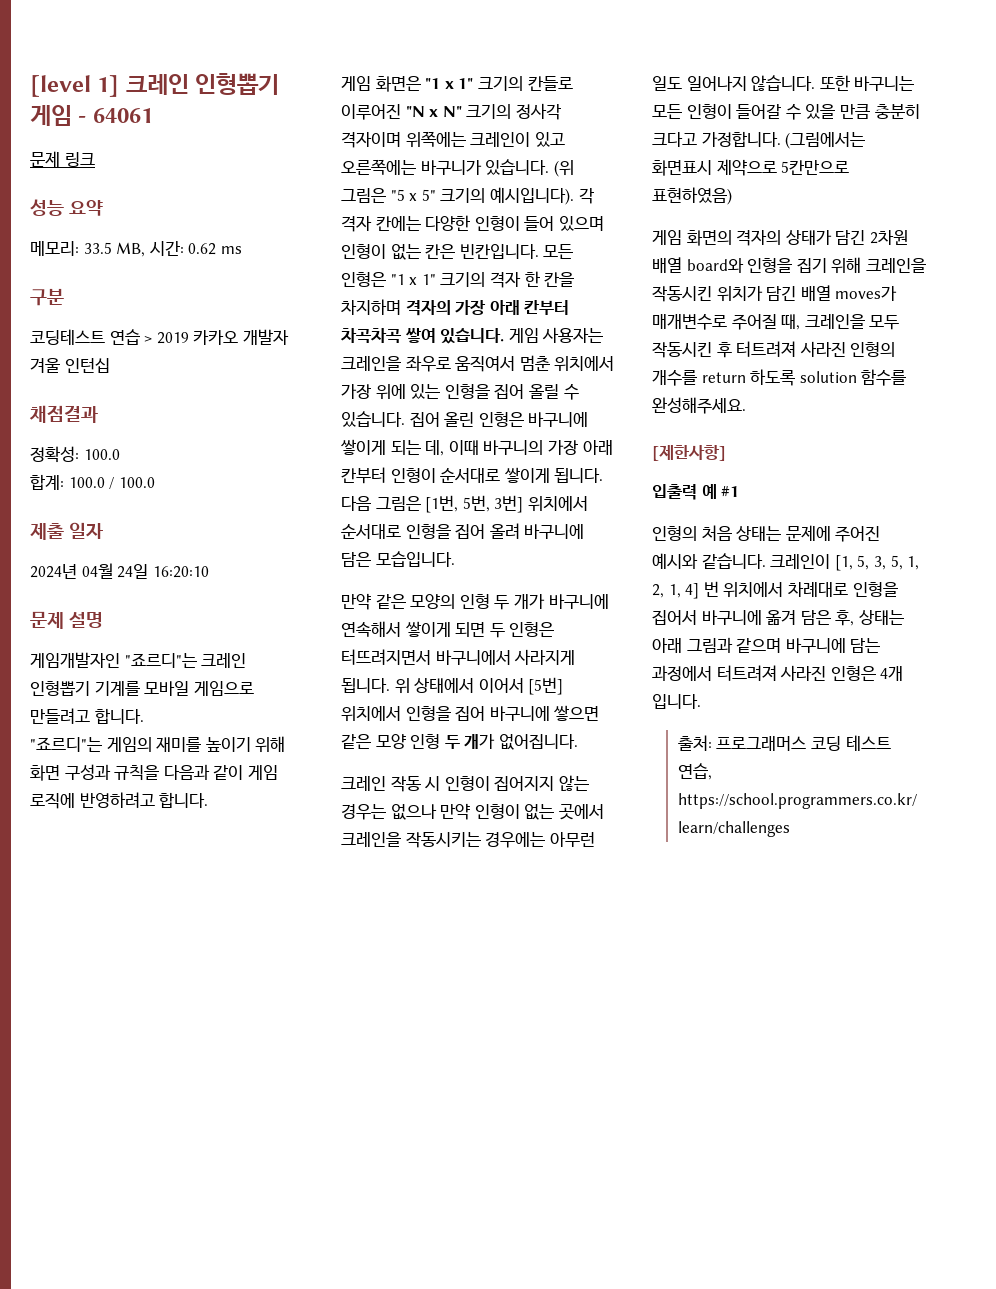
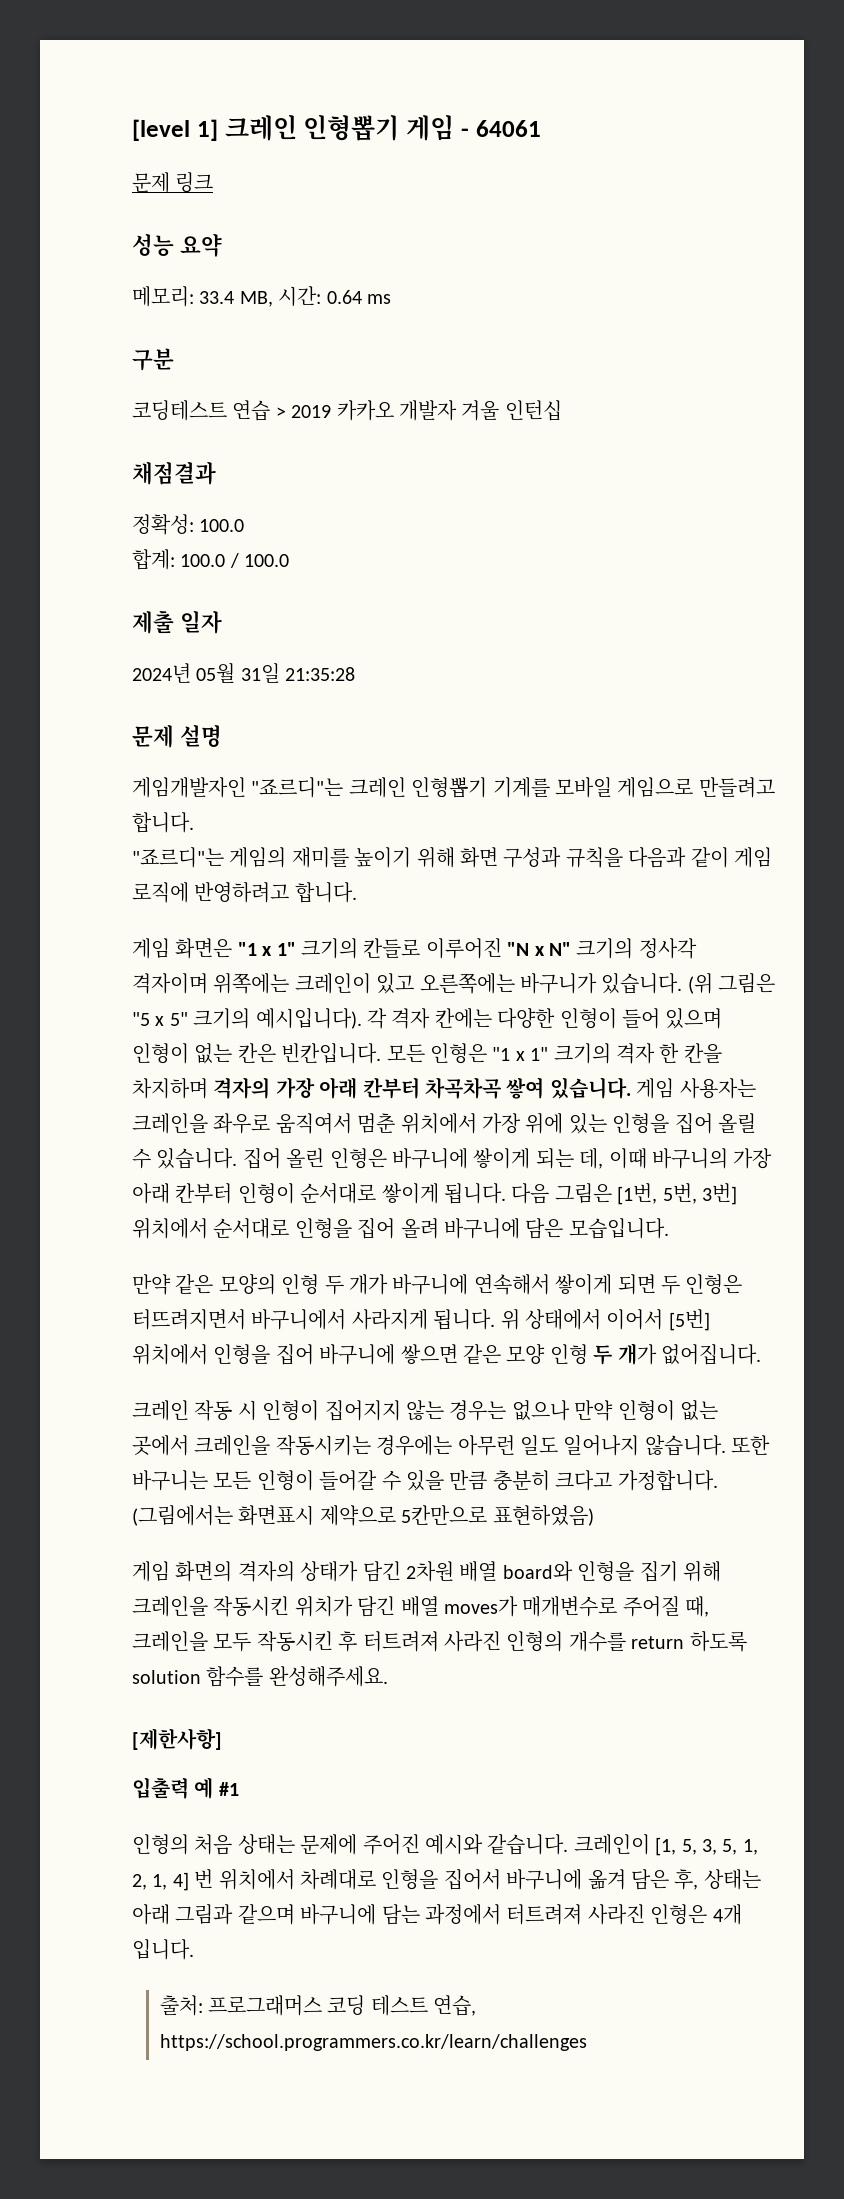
[83,242,112,254] 33.5 -> [199,291,235,304] 33.4
[188,243,217,255] 0.62 -> [326,290,362,304] 0.64
[81,563,209,579] 04월 24일 16:20:10 -> [196,662,356,683] 05월 31일 21:35:28

